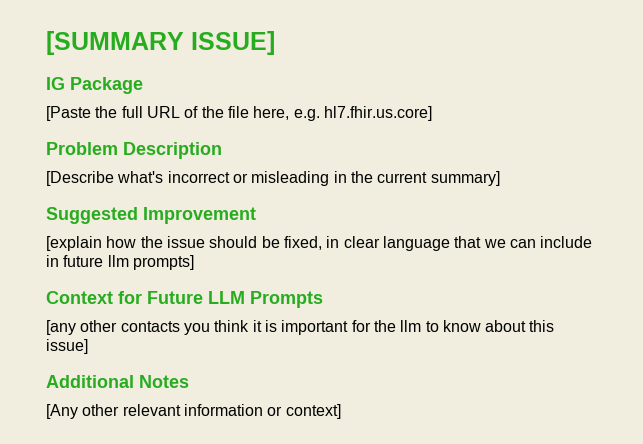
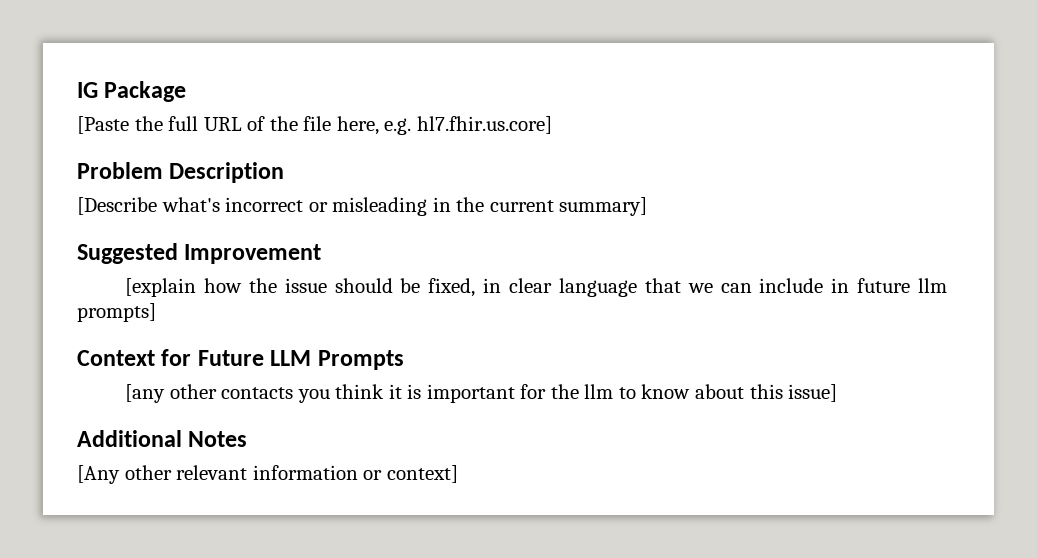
[46,31,275,55] [SUMMARY ISSUE] // -> (77, 90) none

